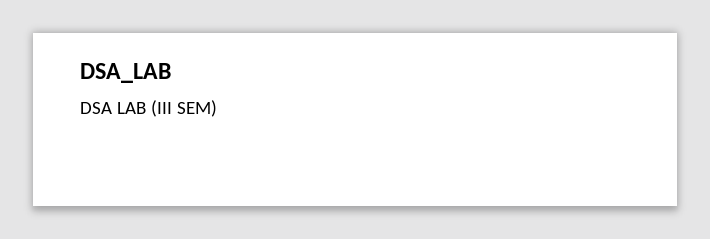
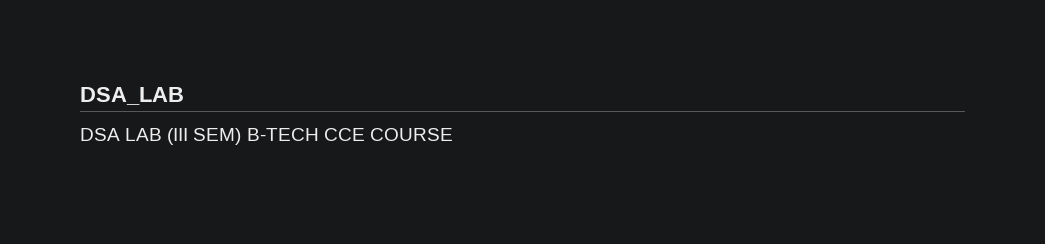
(217, 108) none -> [246,128,453,141] B-TECH CCE COURSE

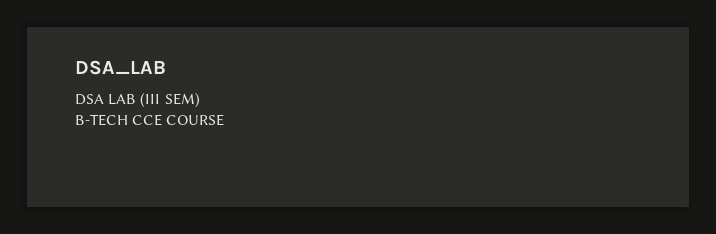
(242, 136) none -> (200, 100) //

